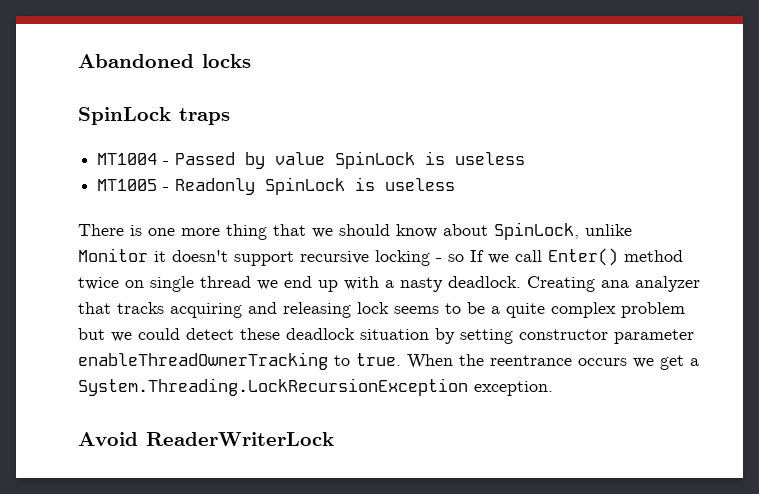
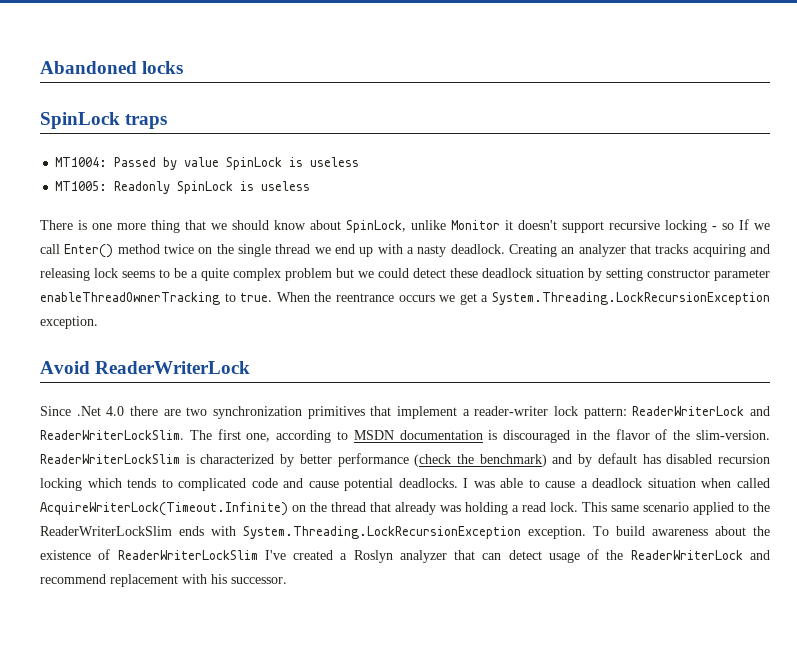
[97,153,170,165] MT1004 - -> [55,157,108,167] MT1004:
[97,179,170,191] MT1005 - -> [55,181,108,191] MT1005:
(144, 284) none -> [216,244,234,254] the
[601,280,629,288] ana -> [561,247,575,254] an
(334, 439) none -> [40,406,770,419] [40,429,770,443] [40,453,770,467] [40,478,770,491] [40,502,770,516] [40,526,770,539] [40,549,770,563] [40,574,287,587] // Since .Net 4.0 there are two synchronization primitives that implement a reader-writer lock pattern: ReaderWriterLock and ReaderWriterLockSlim. The first one, according to MSDN documentation is discouraged in the flavor of the slim-version. ReaderWriterLockSlim is characterized by better performance (check the benchmark) and by default has disabled recursion locking which tends to complicated code and cause potential deadlocks. I was able to cause a deadlock situation when called AcquireWriterLock(Timeout.Infinite) on the thread that already was holding a read lock. This same scenario applied to the ReaderWriterLockSlim ends with System.Threading.LockRecursionException exception. To build awareness about the existence of ReaderWriterLockSlim I've created a Roslyn analyzer that can detect usage of the ReaderWriterLock and recommend replacement with his successor.

